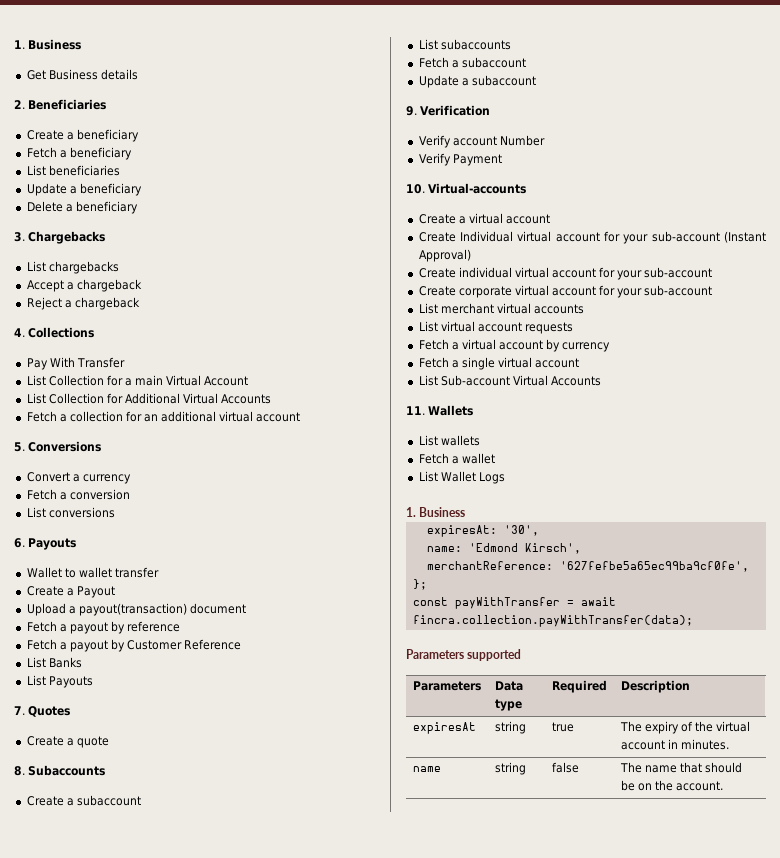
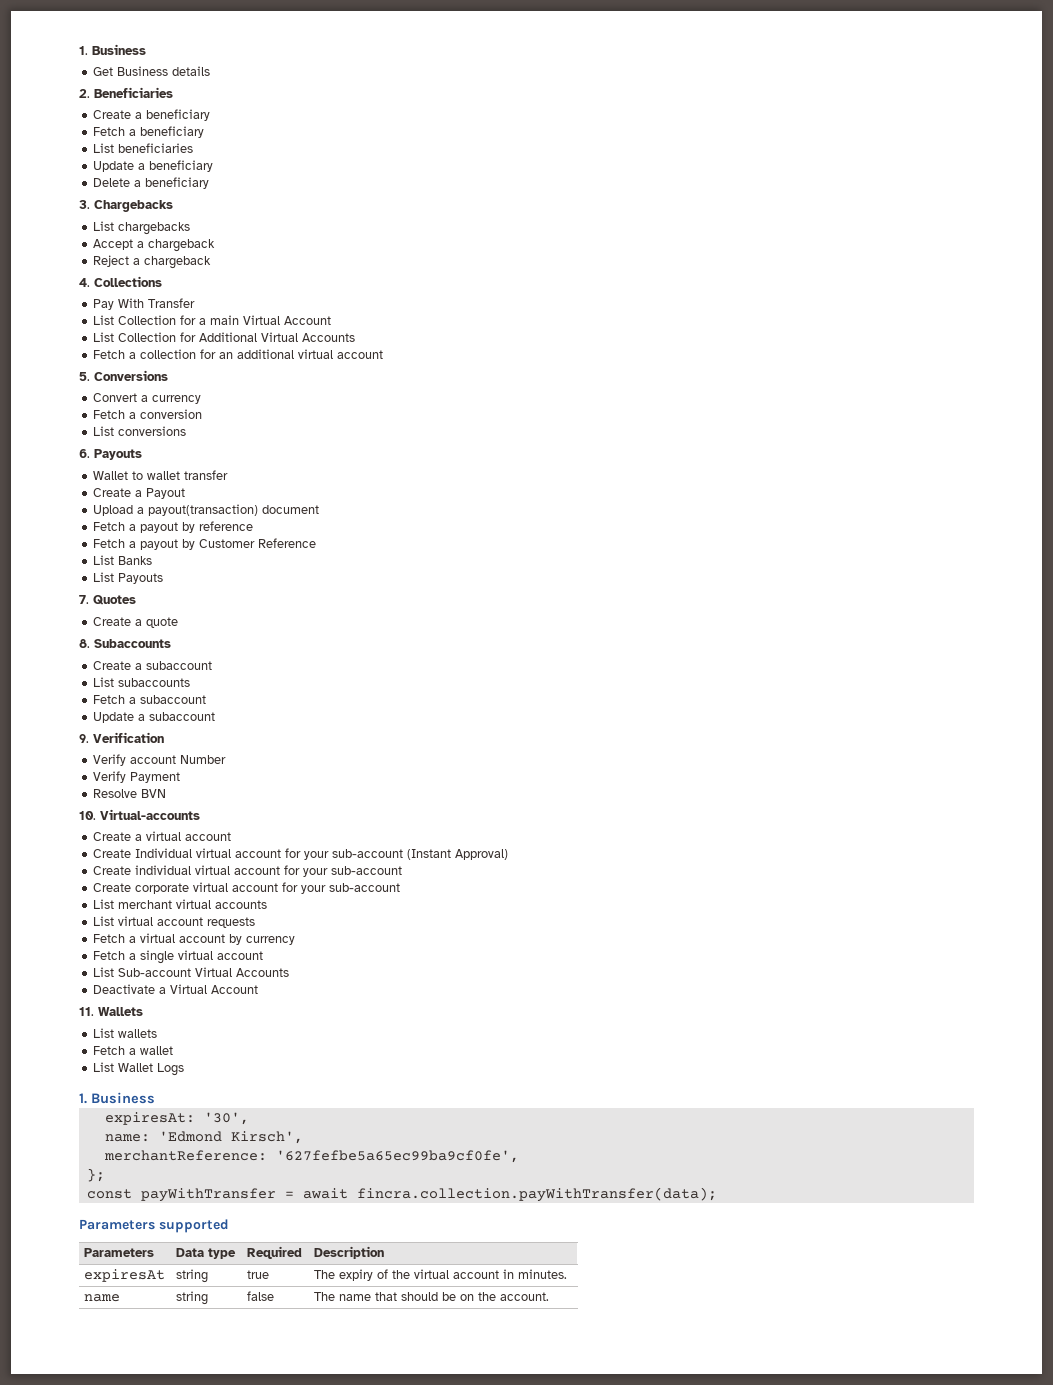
(502, 160) none -> [93,789,167,798] // Resolve BVN
(601, 381) none -> [93,984,259,994] // Deactivate a Virtual Account

